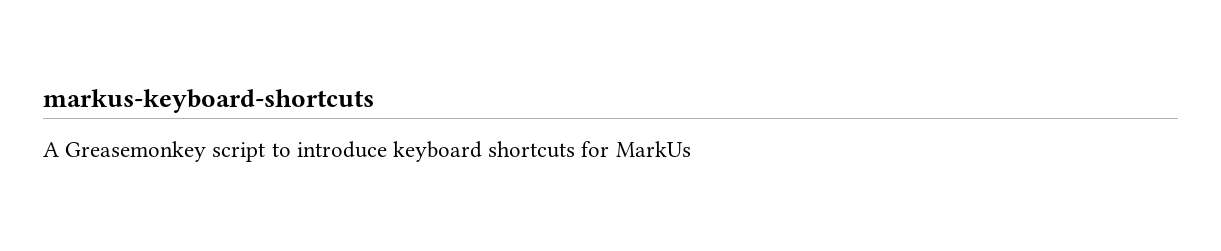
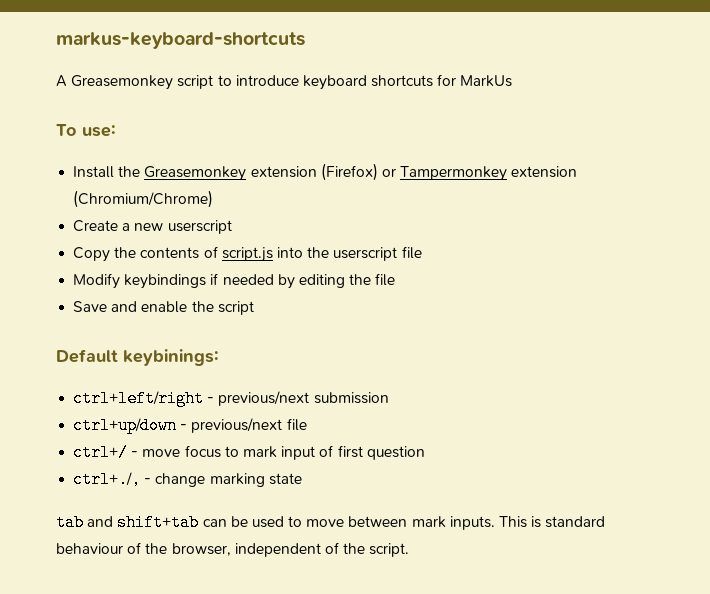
(691, 149) none -> [56,124,116,137] [73,163,578,181] [73,190,214,208] [73,220,232,234] [73,246,422,262] [73,273,396,289] [73,301,254,315] [56,349,219,366] [73,390,389,407] [73,417,307,434] [73,444,425,461] [73,471,302,488] [56,514,606,531] [56,542,410,557] // To use: // Install the Greasemonkey extension (Firefox) or Tampermonkey extension (Chromium/Chrome) // Create a new userscript // Copy the contents of script.js into the userscript file // Modify keybindings if needed by editing the file // Save and enable the script // Default keybinings: // ctrl+left/right - previous/next submission // ctrl+up/down - previous/next file // ctrl+/ - move focus to mark input of first question // ctrl+./, - change marking state // tab and shift+tab can be used to move between mark inputs. This is standard behaviour of the browser, independent of the script.

